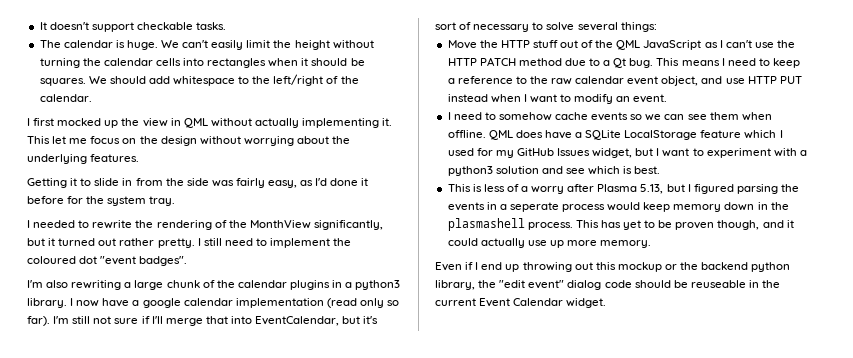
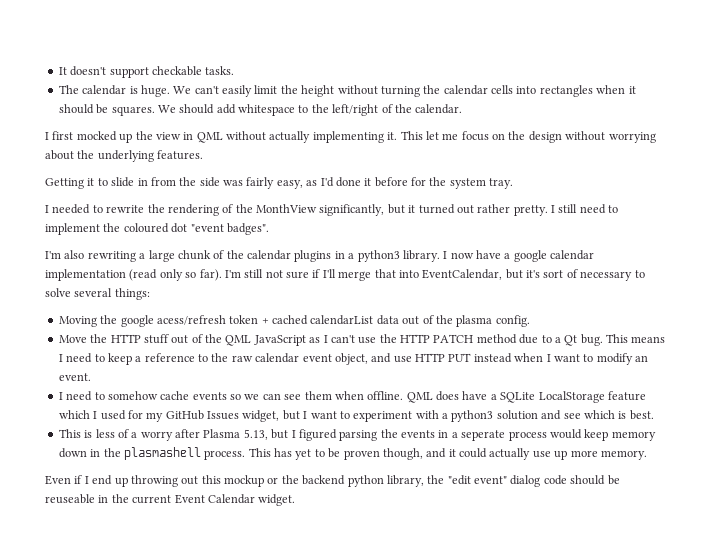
(657, 27) none -> [58,315,530,327] // Moving the google acess/refresh token + cached calendarList data out of the plasma config.

